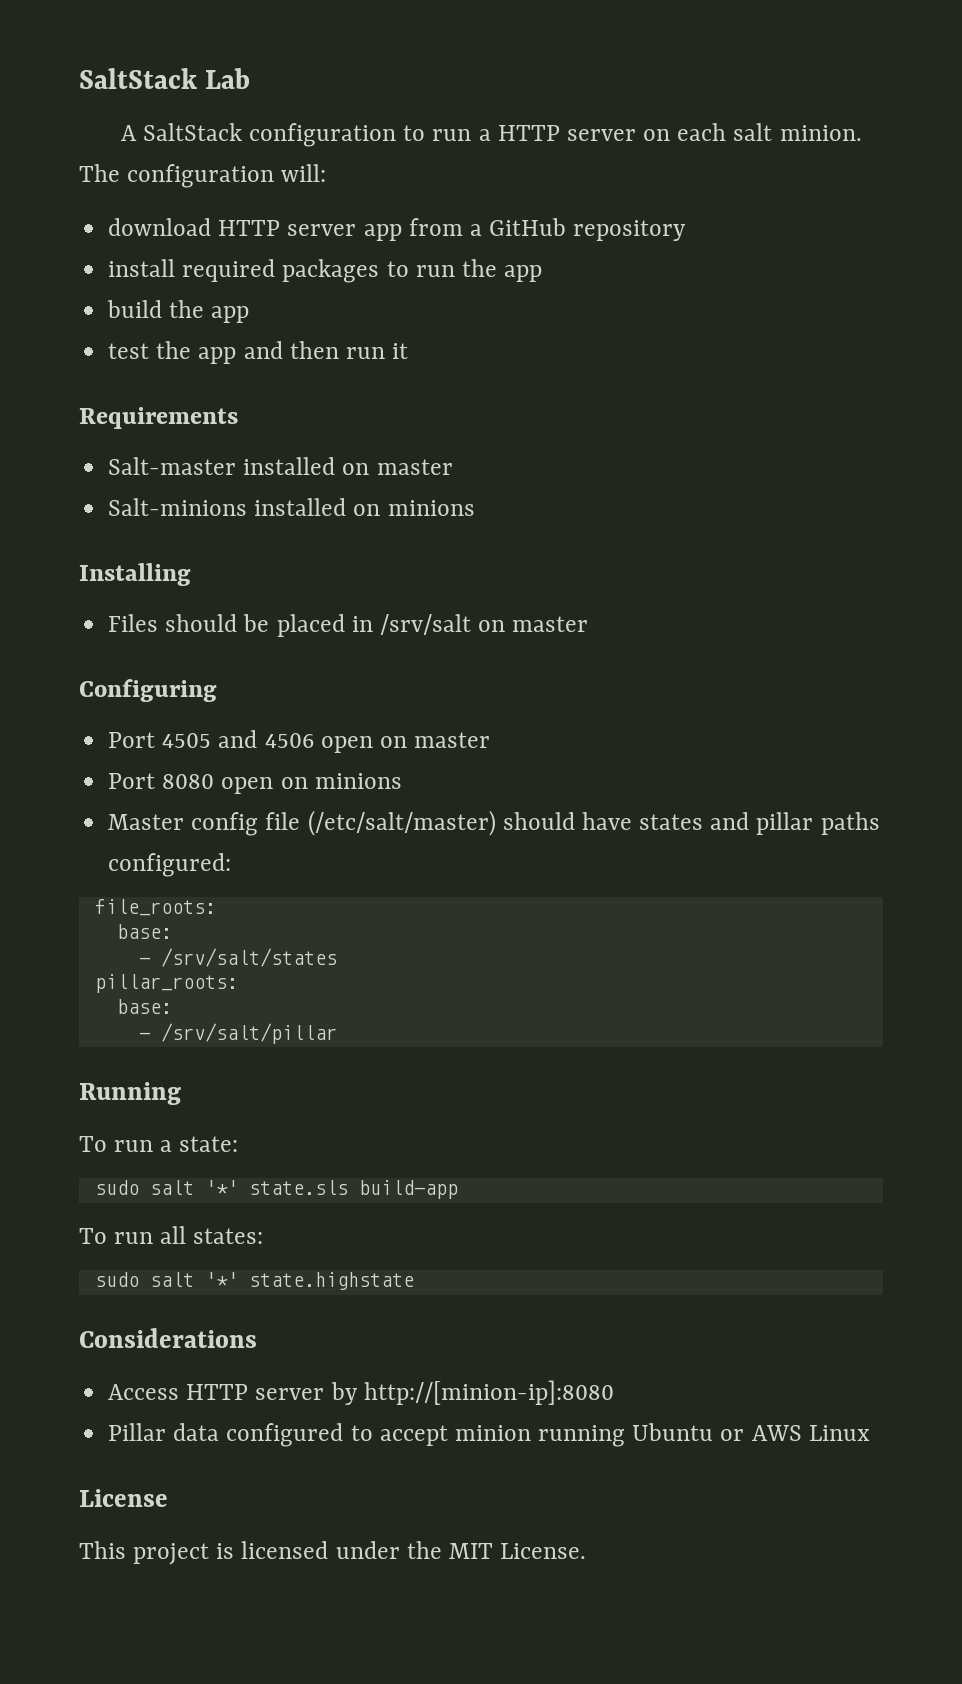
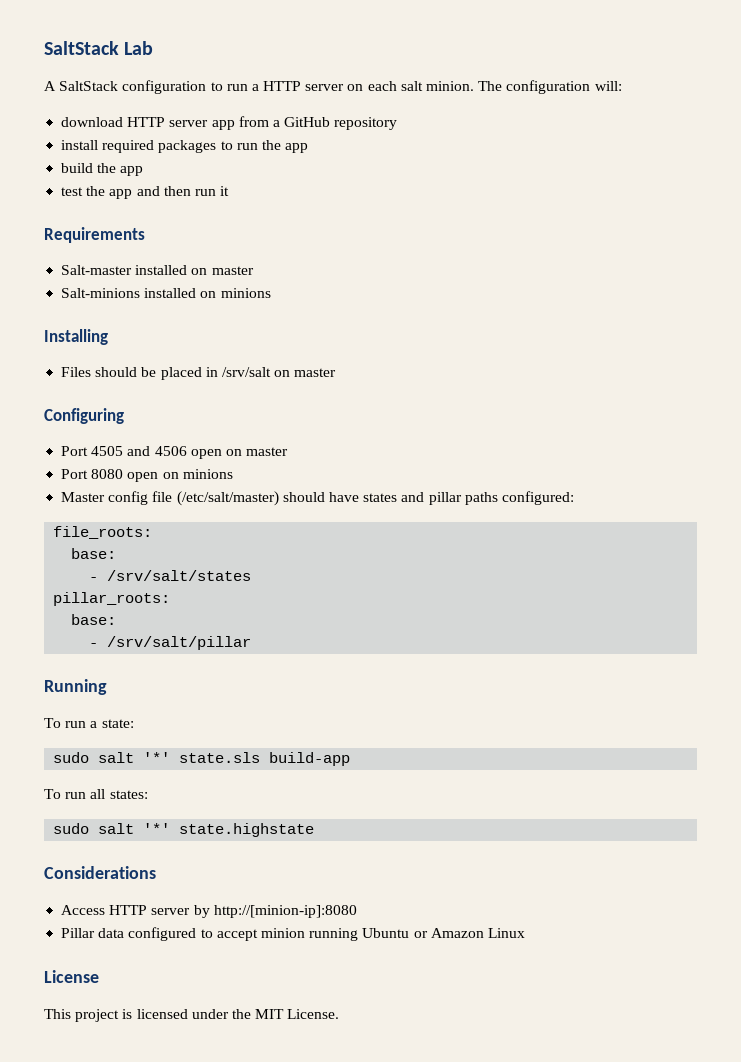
[751,1425,802,1441] AWS -> [430,928,484,938] Amazon

